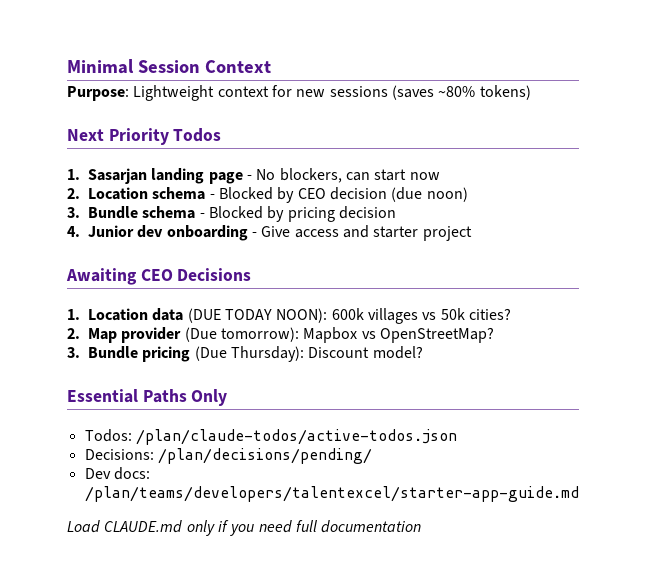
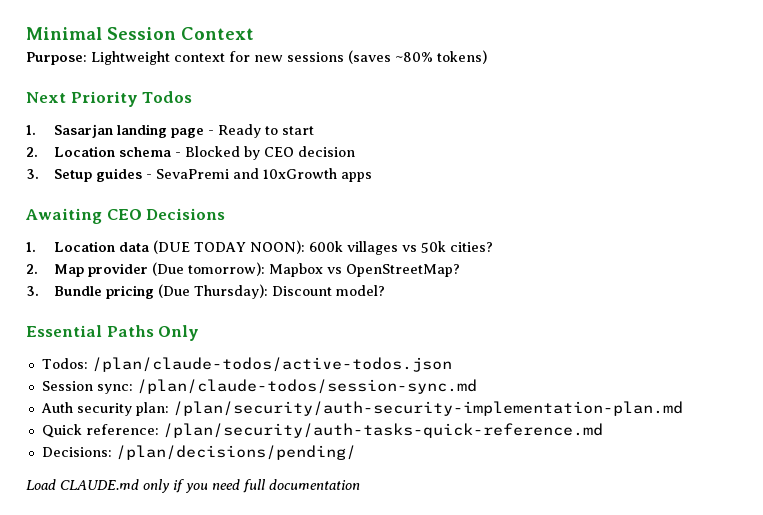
[256,168,370,183] No blockers, can -> [218,124,279,138] Ready to
[409,172,440,180] now -> (315, 130) none
[391,187,468,202] [67,206,396,222] [67,225,472,241] (due noon) // 3. Bundle schema - Blocked by pricing decision // 4. Junior dev onboarding - Give access and starter project -> [26,168,373,182] // 3. Setup guides - SevaPremi and 10xGrowth apps
(457, 437) none -> [41,379,477,394] [40,401,683,416] [41,423,603,438] // Session sync: /plan/claude-todos/session-sync.md // Auth security plan: /plan/security/auth-security-implementation-plan.md // Quick reference: /plan/security/auth-tasks-quick-reference.md
[84,467,150,480] [84,486,579,502] // Dev docs: /plan/teams/developers/talentexcel/starter-app-guide.md -> (356, 452) none

